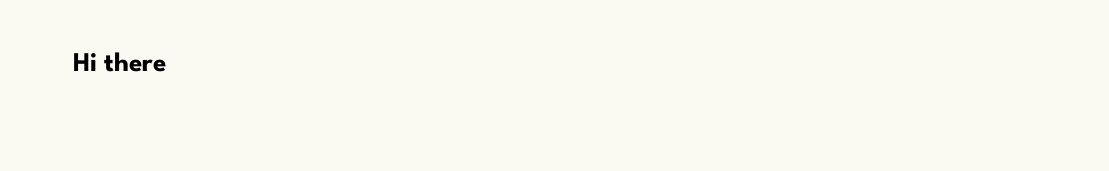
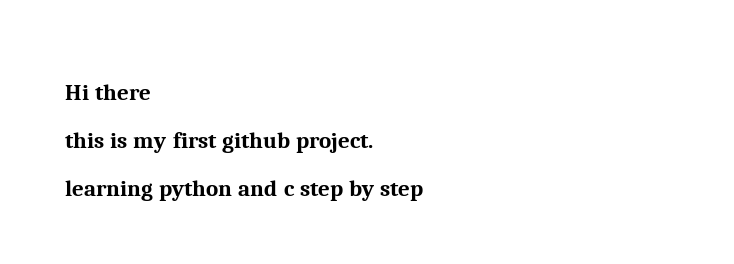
(167, 62) none -> [65,132,374,153] [65,180,424,201] // this is my first github project. // learning python and c step by step

